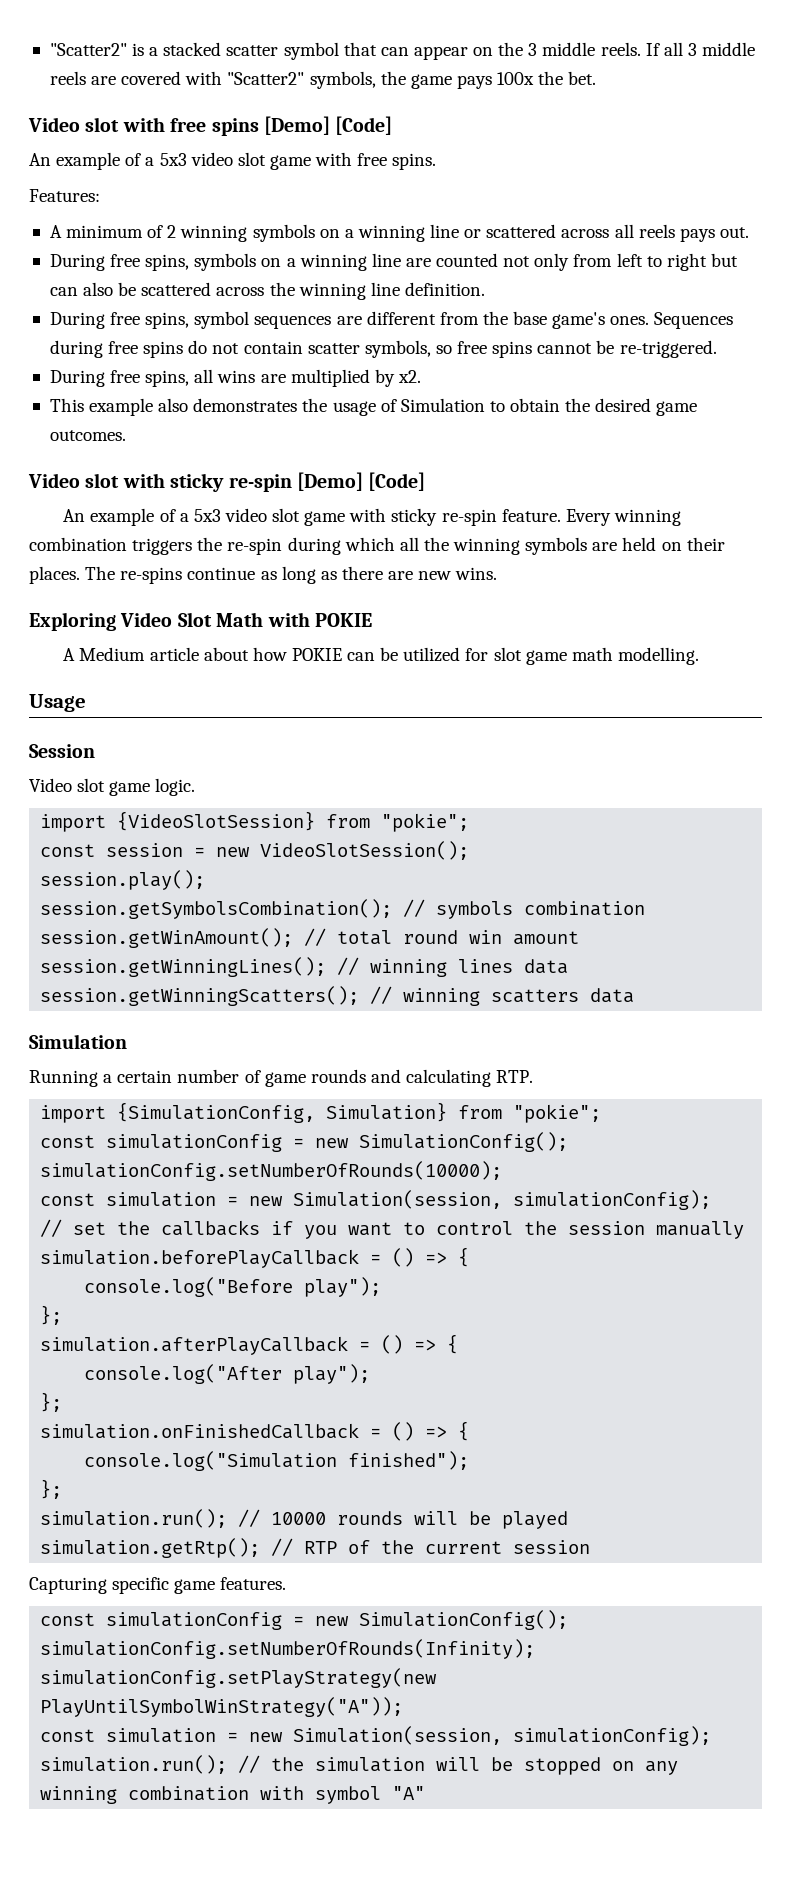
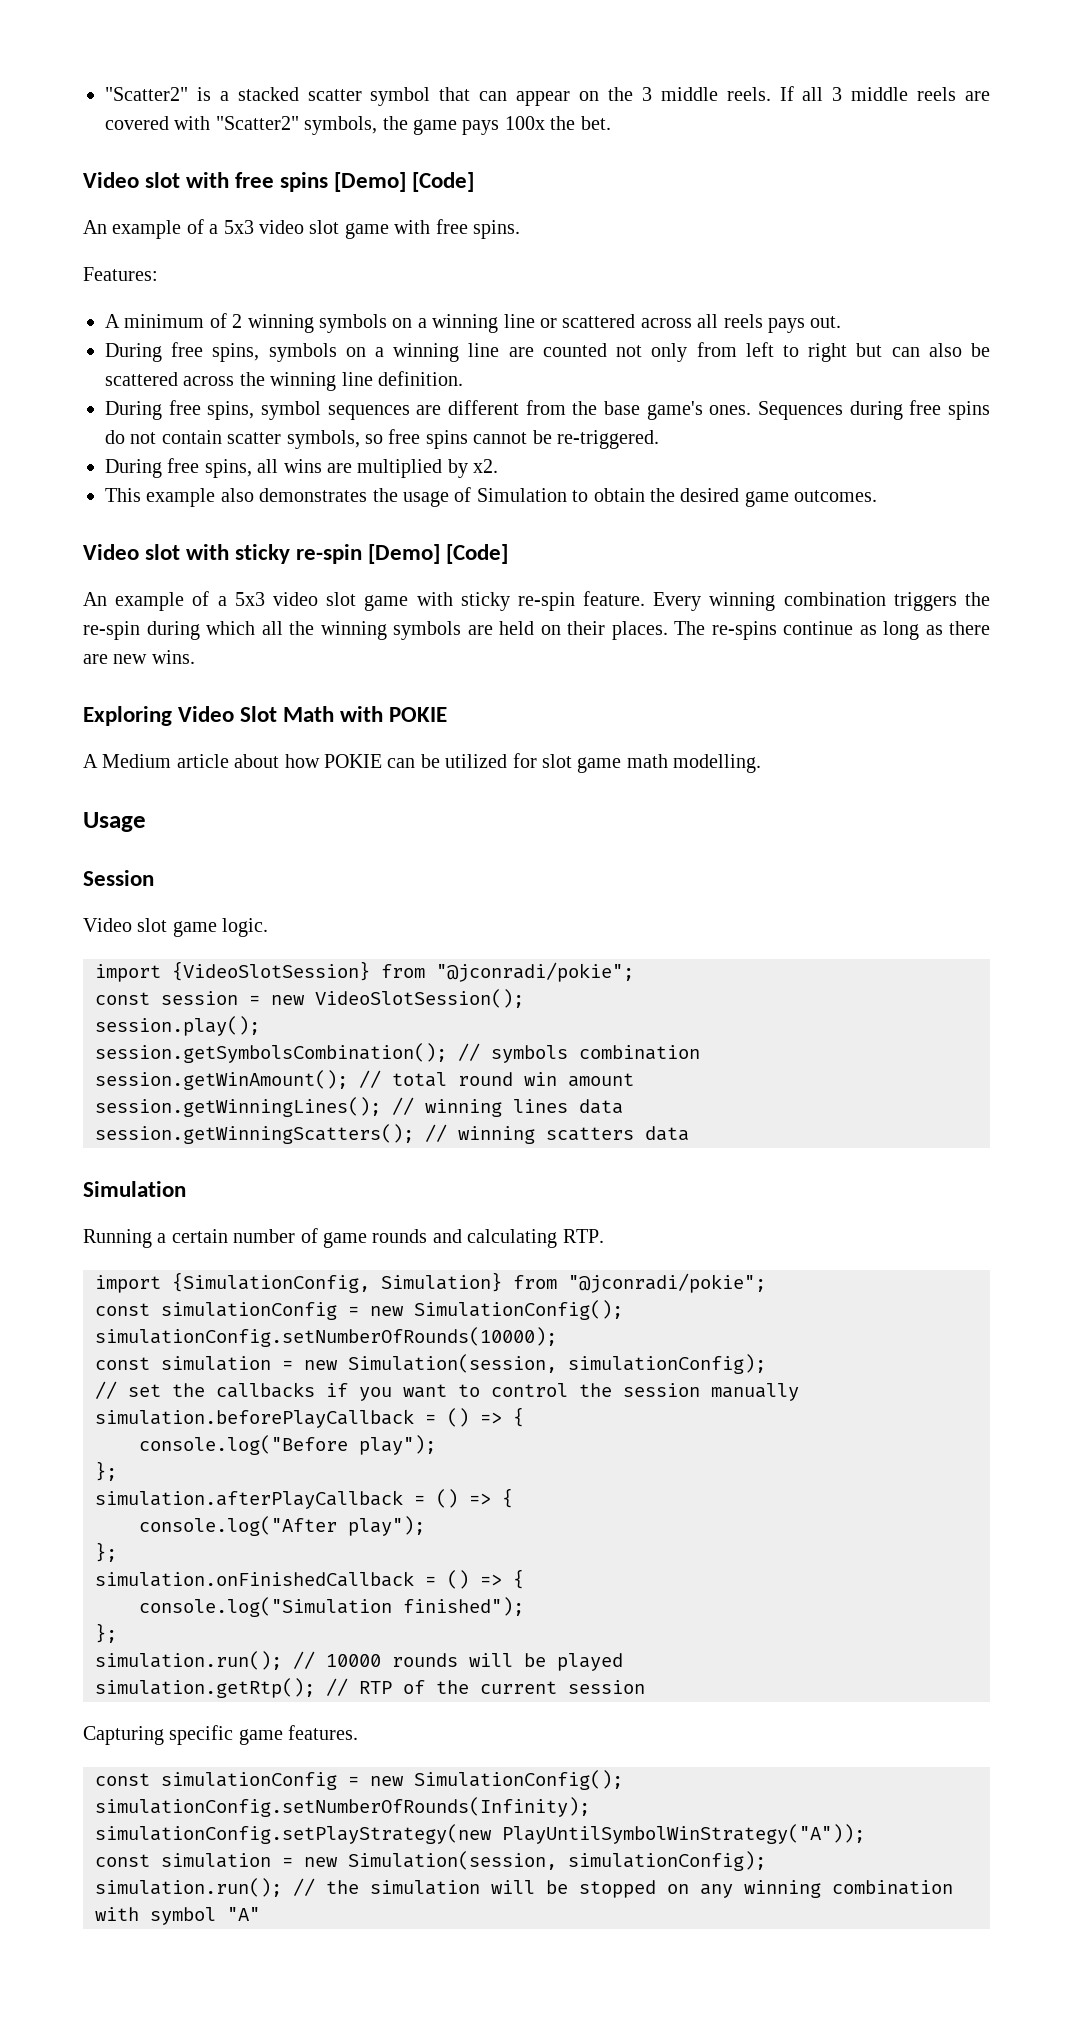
[381,813,470,832] "pokie"; -> [436,962,634,982] "@jconradi/pokie";
[513,1104,602,1123] "pokie"; -> [568,1273,766,1293] "@jconradi/pokie";

